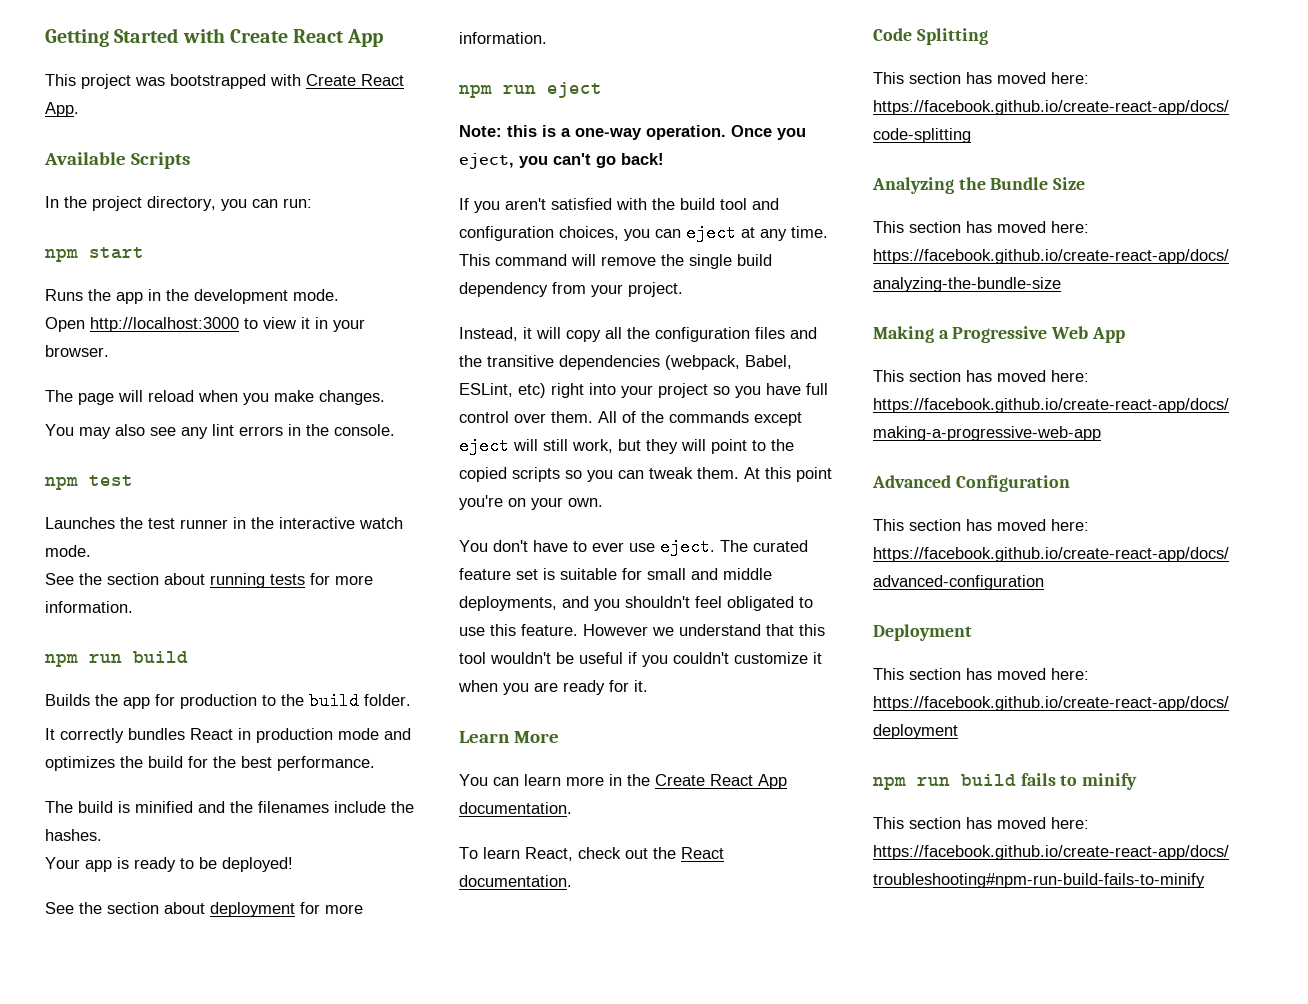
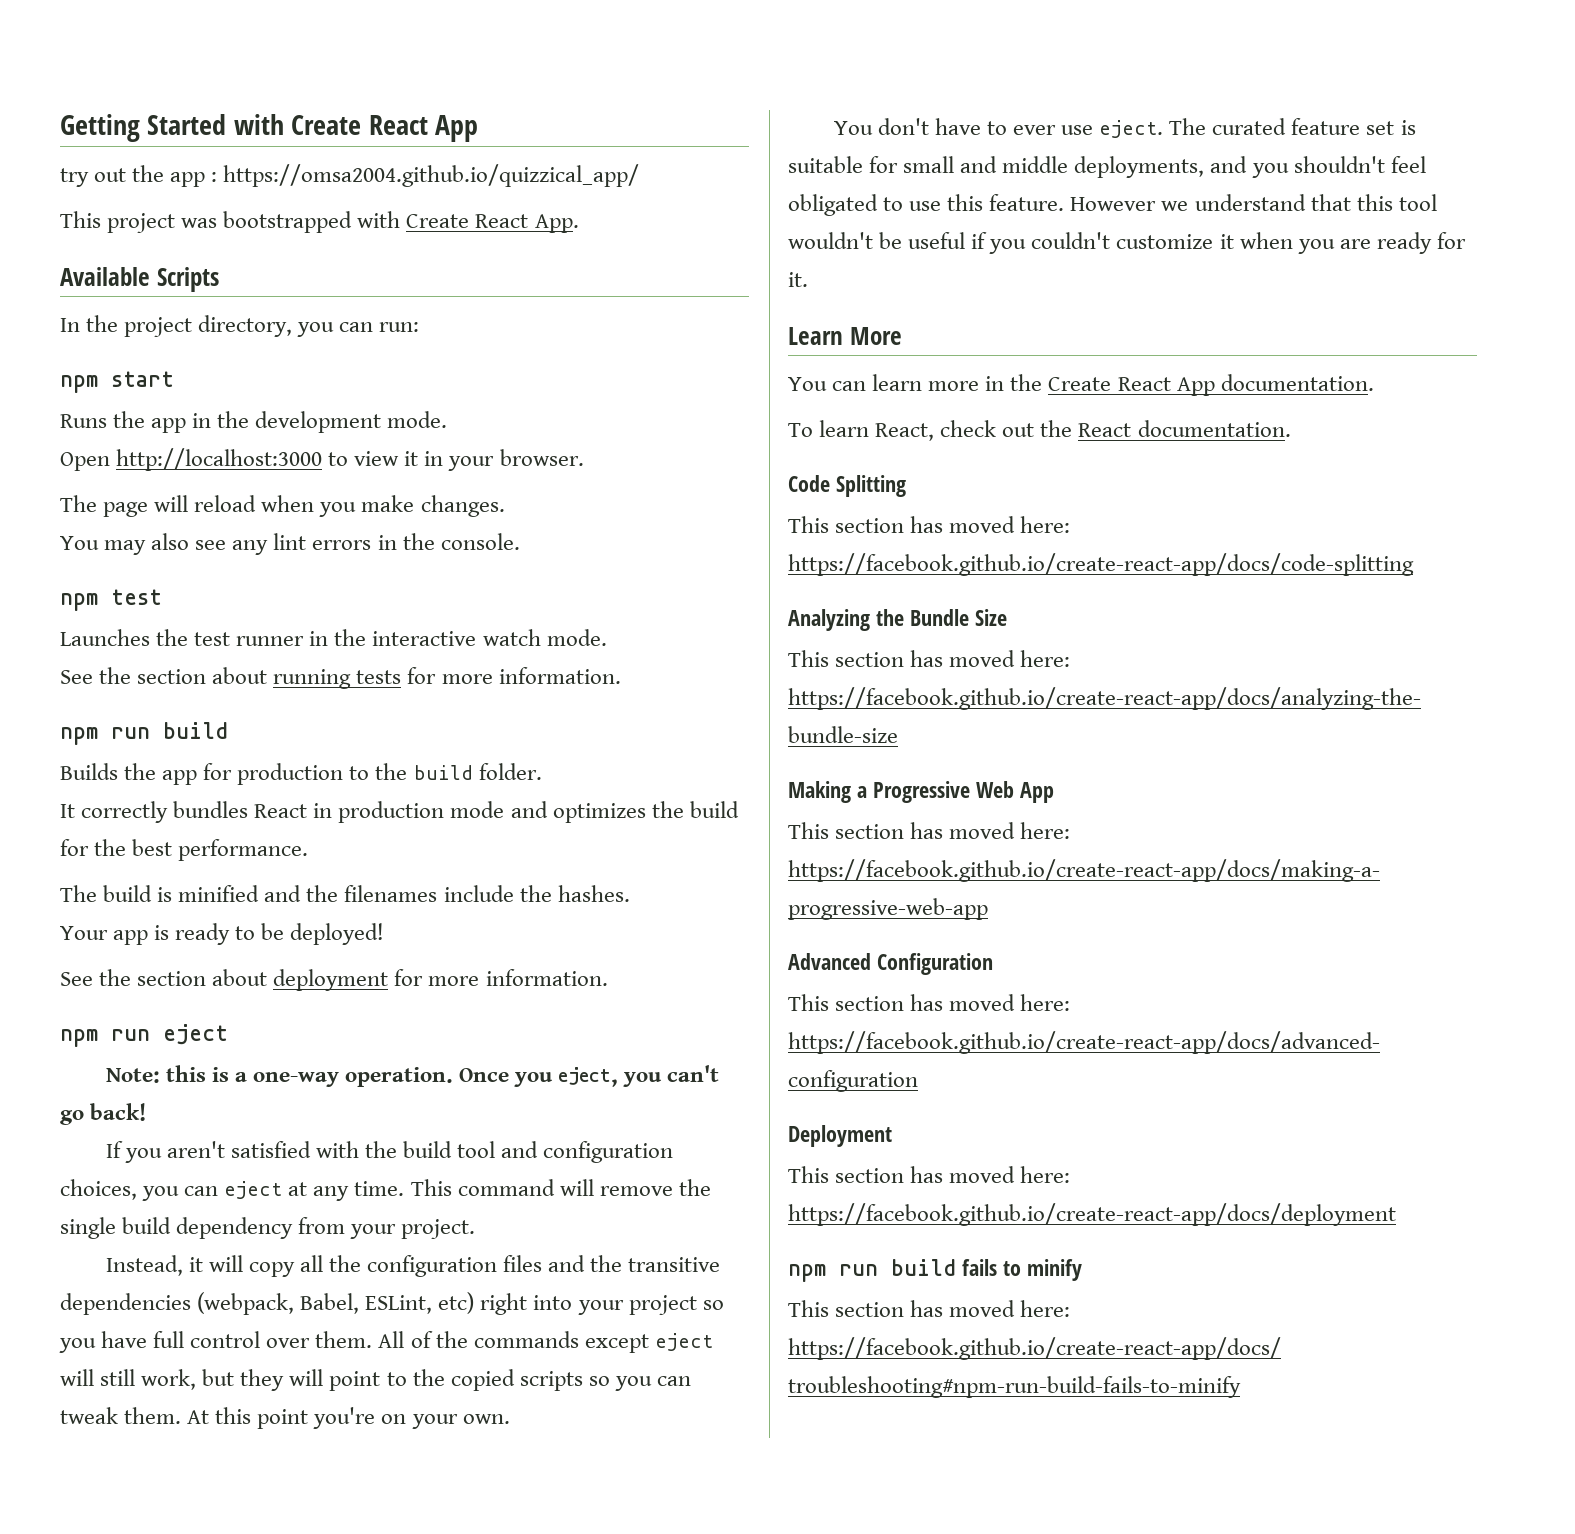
(384, 38) none -> [60,164,640,187] // try out the app : https://omsa2004.github.io/quizzical_app/

